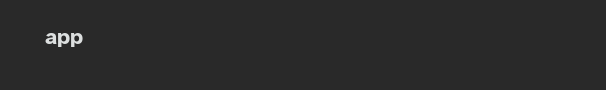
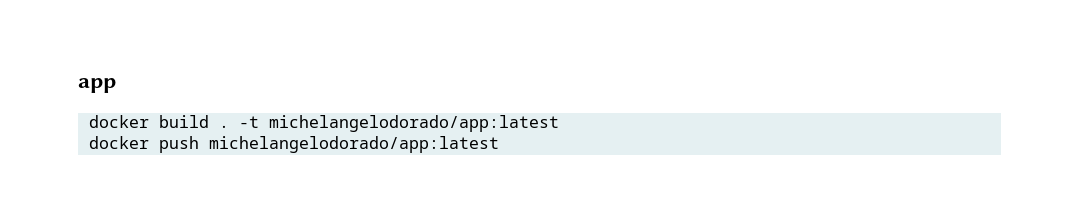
(83, 40) none -> [88,115,559,132] [88,136,499,153] // docker build . -t michelangelodorado/app:latest // docker push michelangelodorado/app:latest

